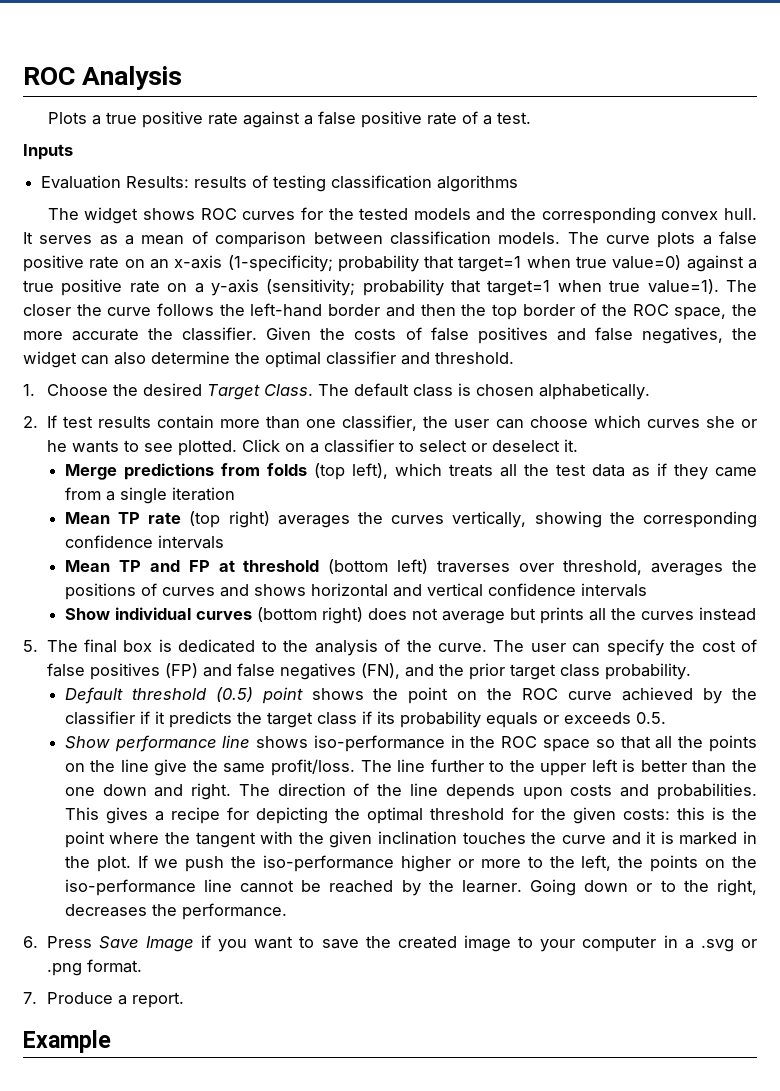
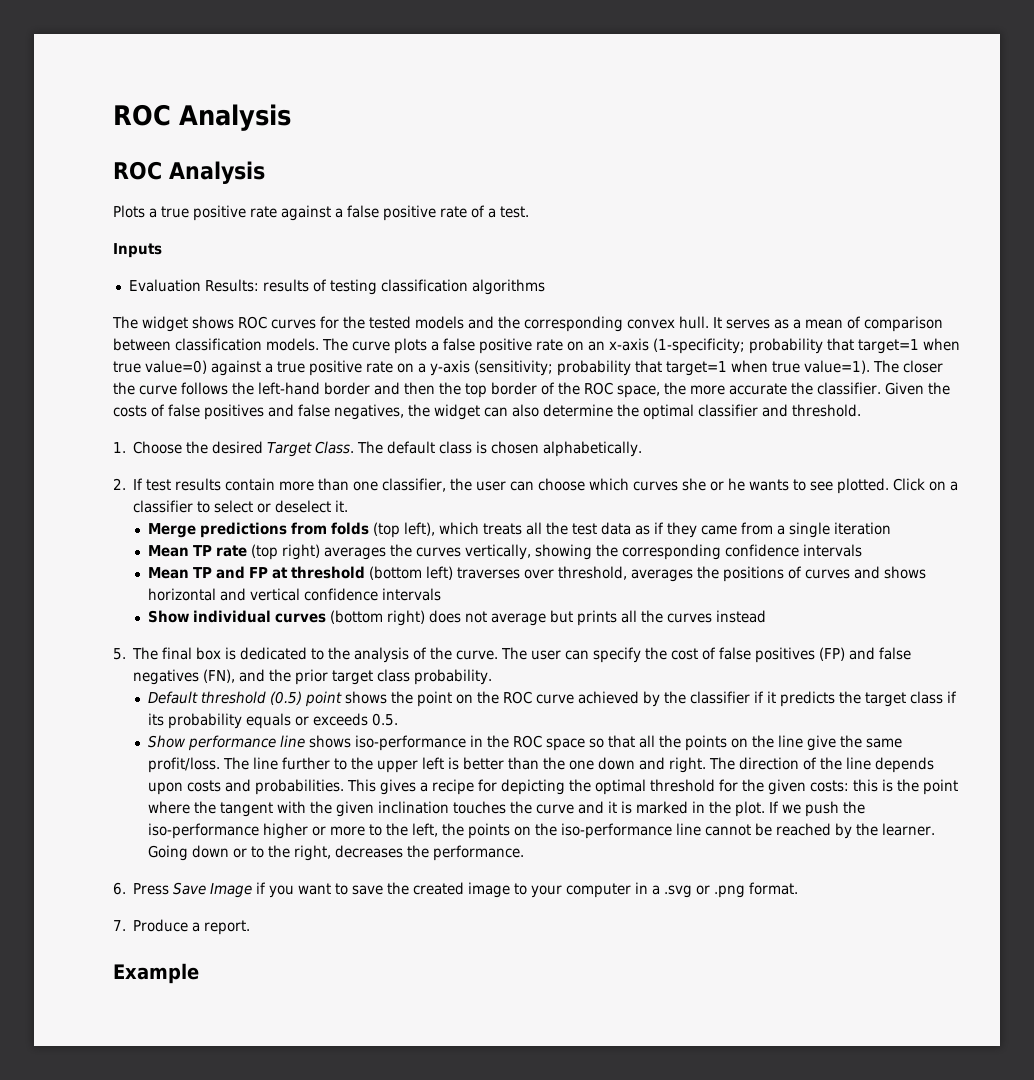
[23,66,183,90] ROC Analysis -> [113,104,291,131] [113,161,265,184] ROC Analysis // ROC Analysis

